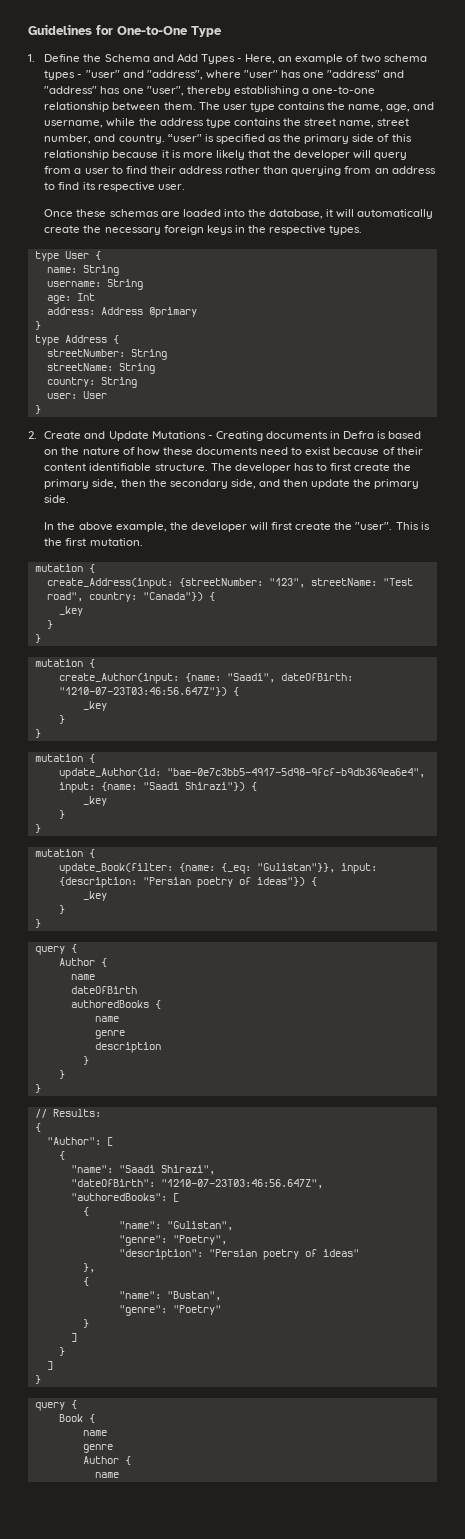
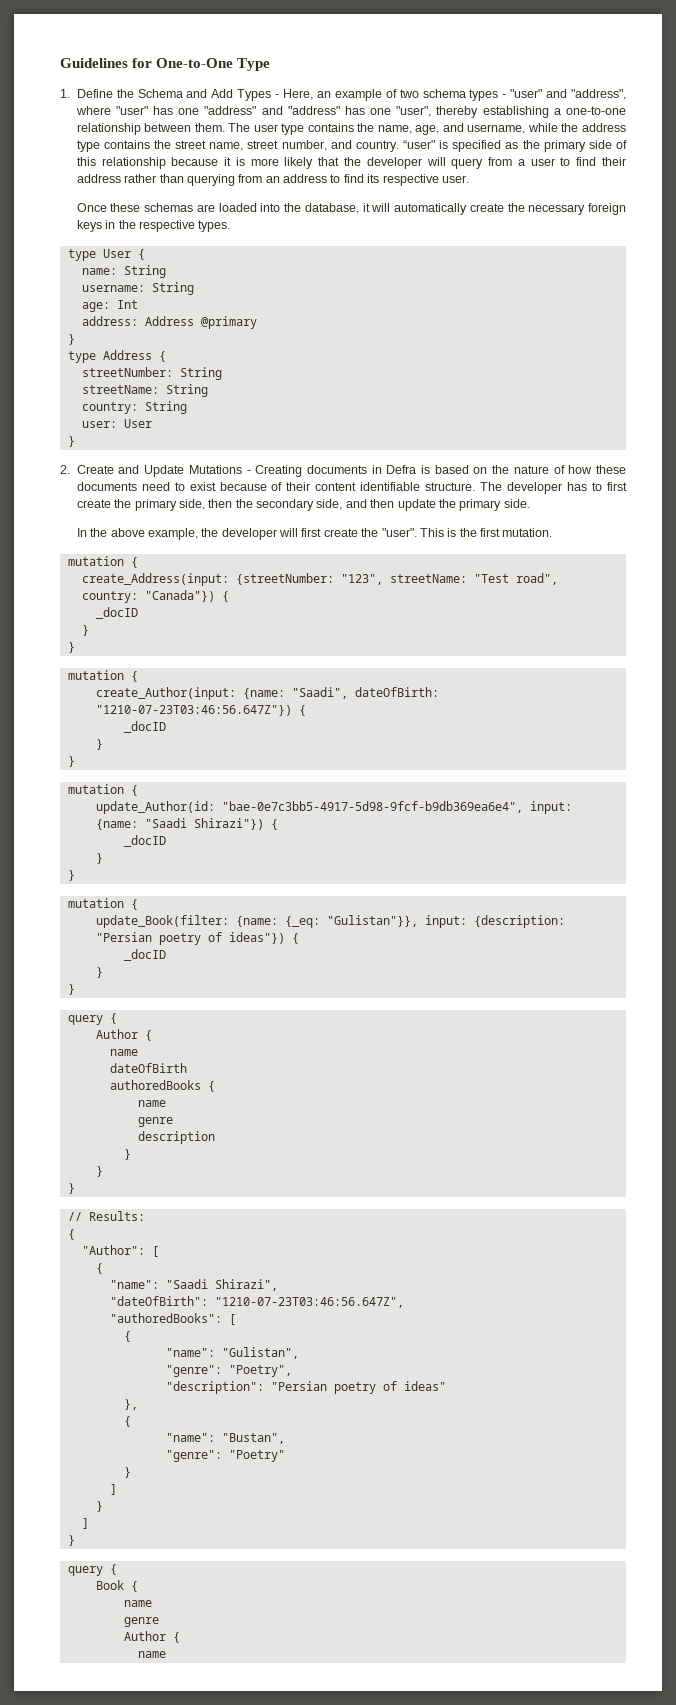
[58,606,83,616] _key -> [95,607,138,619] _docID
[82,701,107,711] _key -> [123,721,166,733] _docID
[82,796,107,806] _key -> [123,835,166,847] _docID
[82,891,107,901] _key -> [123,949,166,961] _docID

